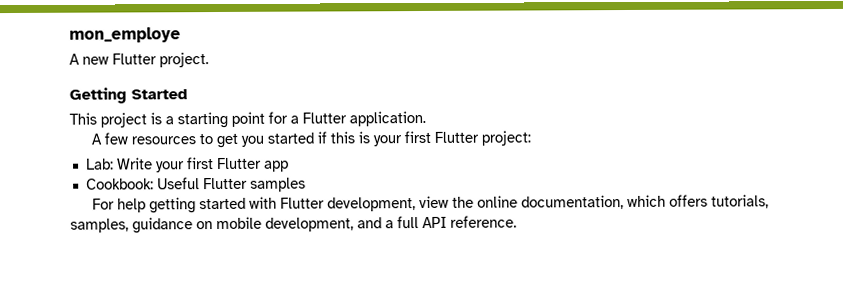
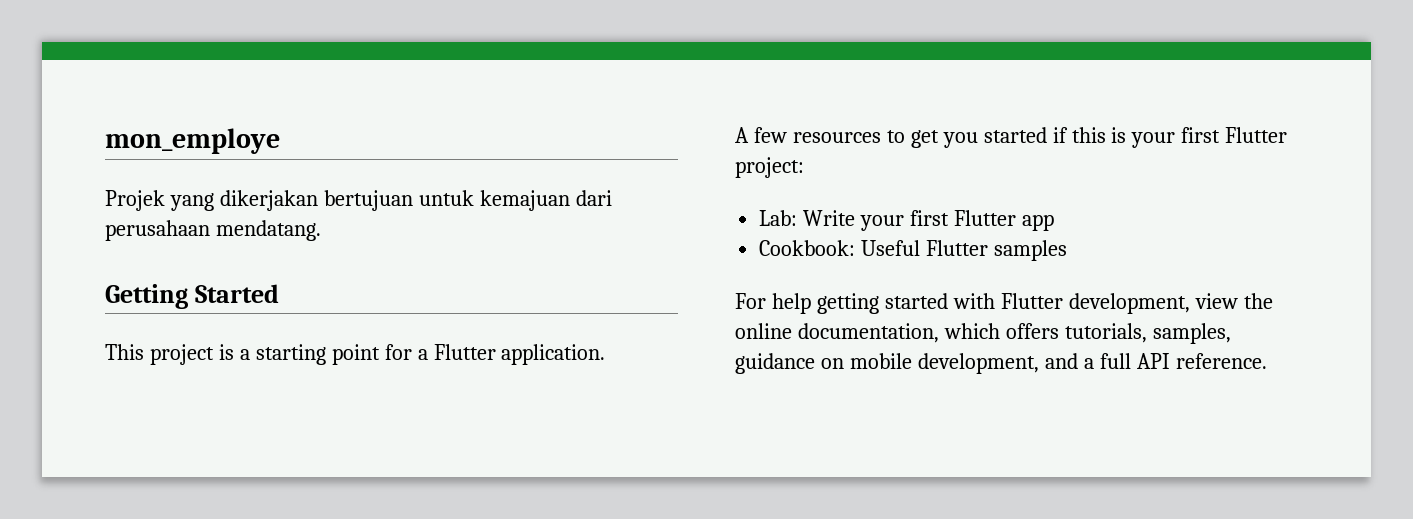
[69,52,209,68] A new Flutter project. -> [105,190,612,211] [105,220,321,241] Projek yang dikerjakan bertujuan untuk kemajuan dari perusahaan mendatang.

